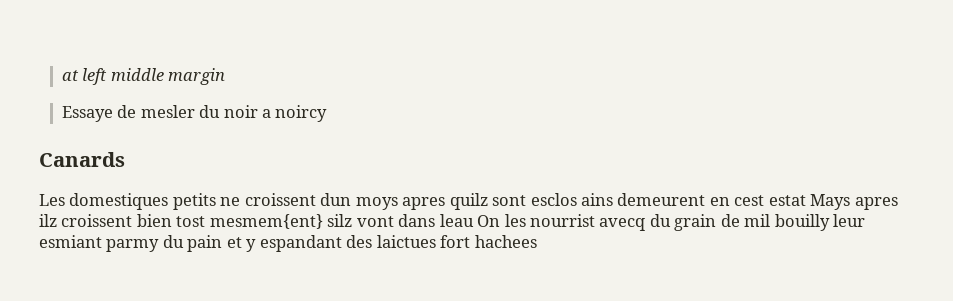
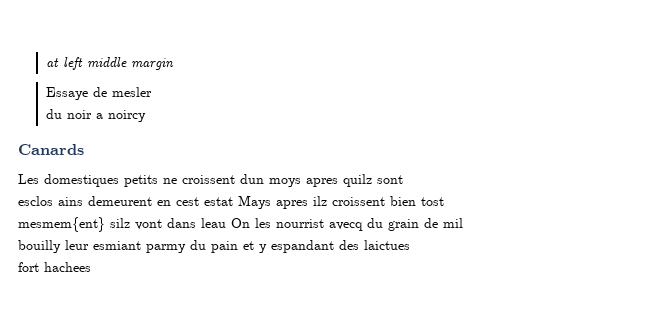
(195, 111) none -> (152, 92) //
(527, 200) none -> (403, 179) //
(206, 221) none -> (444, 201) //
(771, 220) none -> (463, 223) //
(436, 241) none -> (410, 245) //

